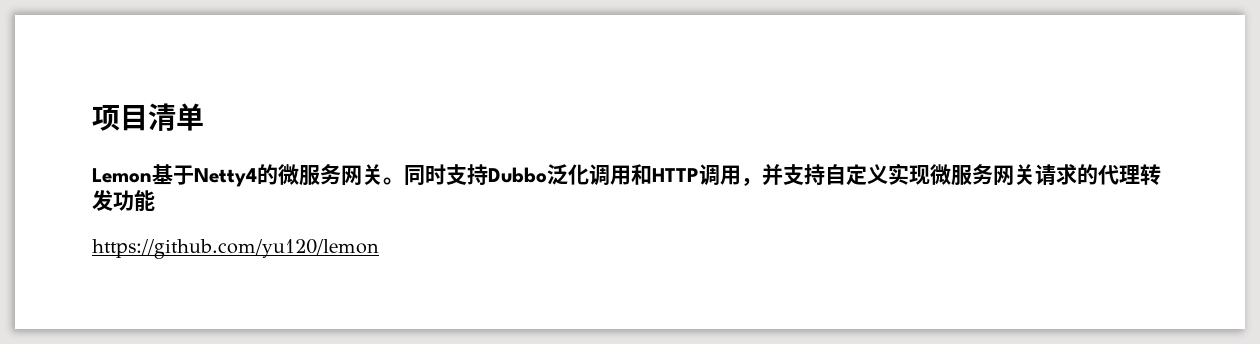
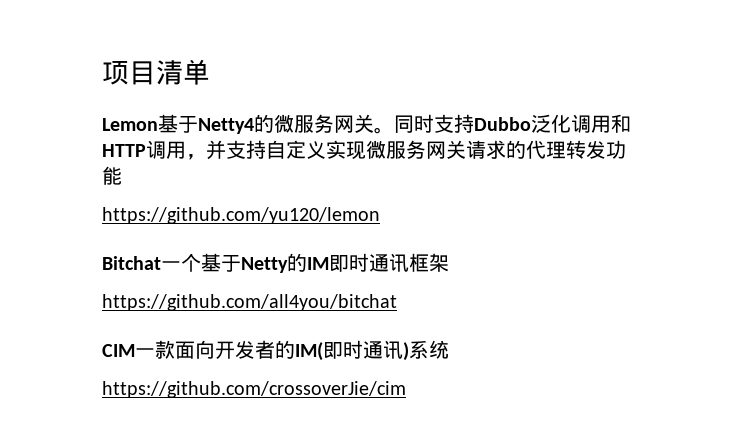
(379, 249) none -> [102,253,449,273] [102,294,397,311] [102,340,449,361] [102,381,406,398] // Bitchat一个基于Netty的IM即时通讯框架 // https://github.com/all4you/bitchat // CIM一款面向开发者的IM(即时通讯)系统 // https://github.com/crossoverJie/cim

